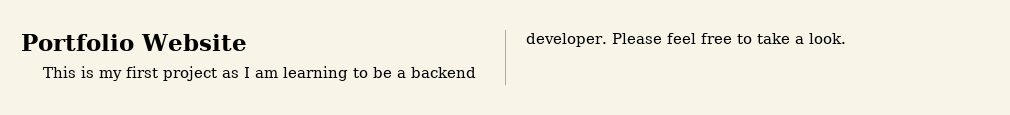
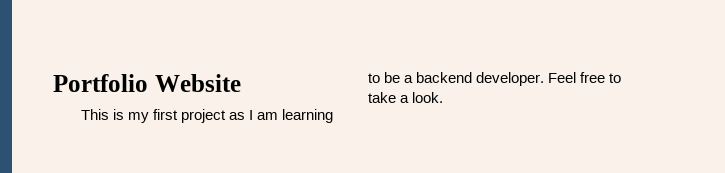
[611,33,696,44] Please feel -> [548,72,577,83] Feel

